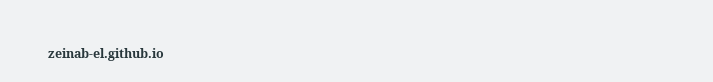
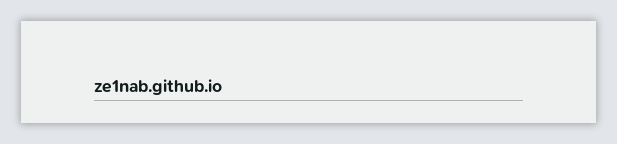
[48,48,164,61] zeinab-el.github.io -> [94,79,222,95] ze1nab.github.io

